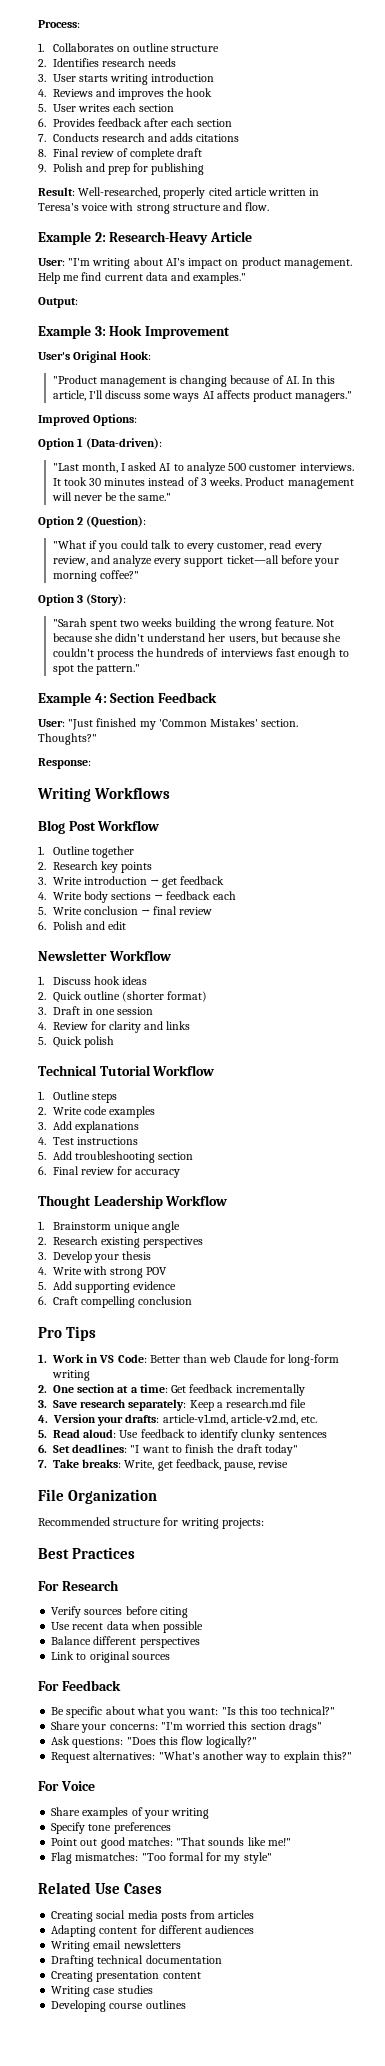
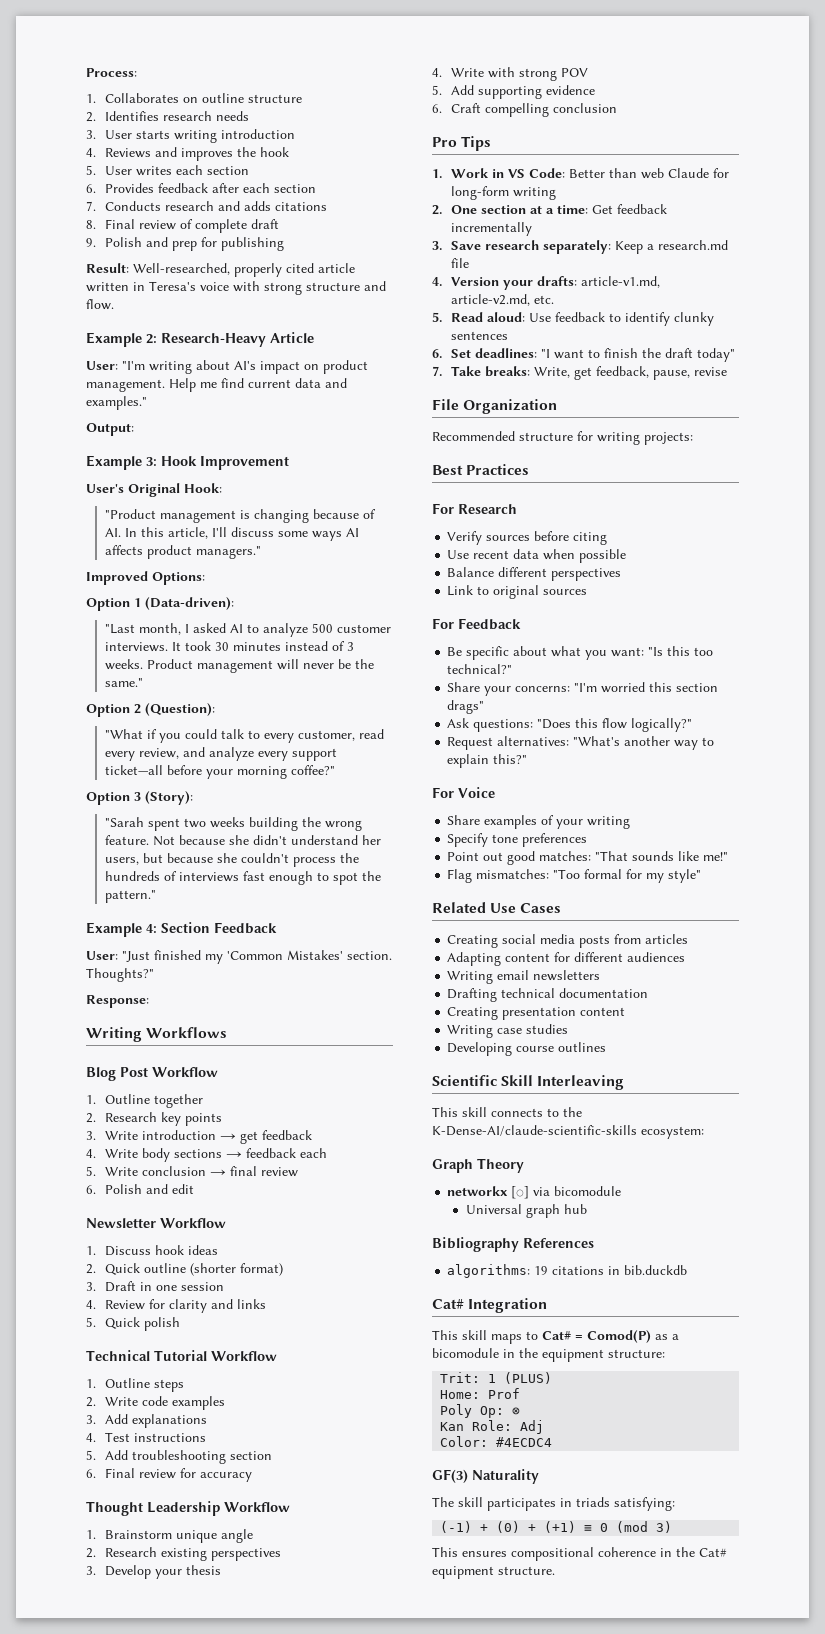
(186, 2004) none -> [432,1075,625,1090] [432,1107,582,1117] [432,1125,704,1139] [432,1158,524,1173] [447,1186,622,1199] [466,1204,588,1218] [432,1237,594,1252] [447,1264,688,1278] [432,1298,548,1313] [432,1330,679,1344] [432,1348,665,1362] [440,1372,553,1384] [440,1388,521,1399] [440,1404,521,1418] [440,1420,545,1434] [440,1436,553,1447] [432,1469,539,1484] [432,1497,675,1511] [440,1521,673,1533] [432,1547,727,1561] [432,1566,555,1579] // Scientific Skill Interleaving // This skill connects to the K-Dense-AI/claude-scientific-skills ecosystem: // Graph Theory // networkx [○] via bicomodule // Universal graph hub // Bibliography References // algorithms: 19 citations in bib.duckdb // Cat# Integration // This skill maps to Cat# = Comod(P) as a bicomodule in the equipment structure: // Trit: 1 (PLUS) // Home: Prof // Poly Op: ⊗ // Kan Role: Adj // Color: #4ECDC4 // GF(3) Naturality // The skill participates in triads satisfying: // (-1) + (0) + (+1) ≡ 0 (mod 3) // This ensures compositional coherence in the Cat# equipment structure.

